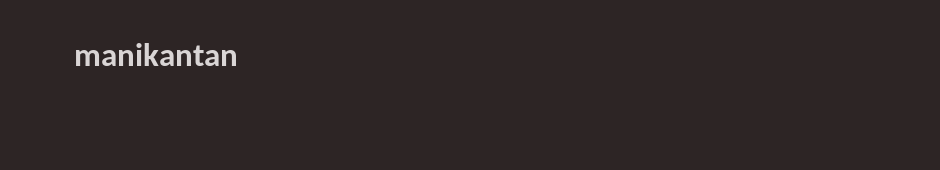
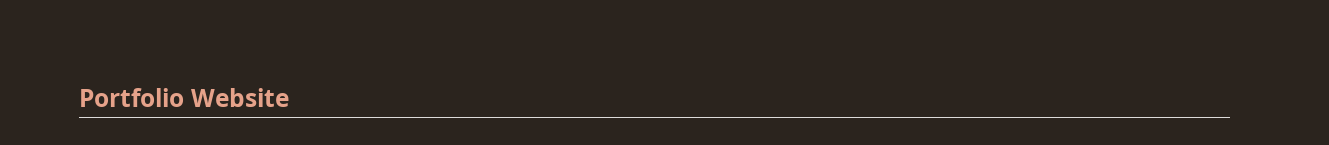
[74,43,238,66] manikantan -> [79,88,289,107] Portfolio Website

